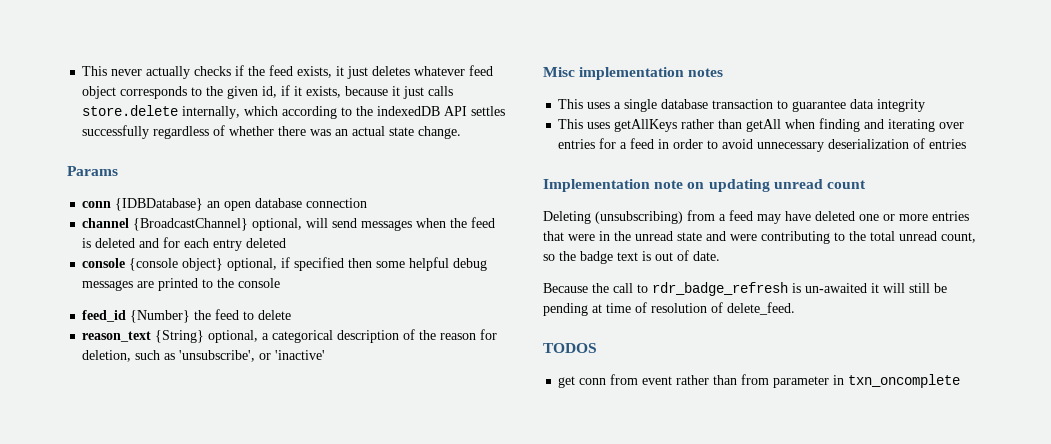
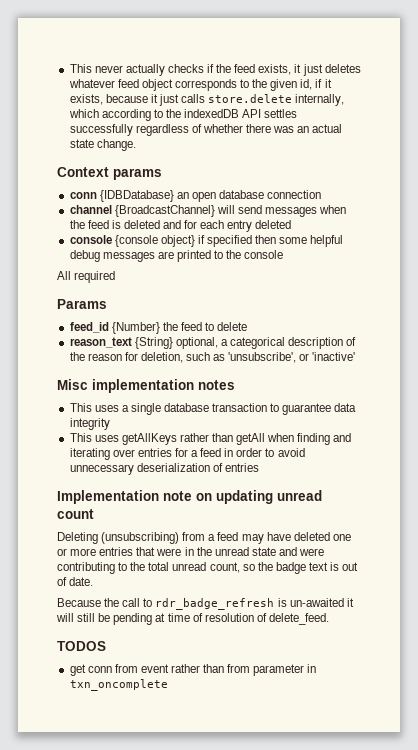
[67,166,118,176] Params -> [57,167,162,180] Context params
[252,218,303,231] optional, -> (215, 211) none
[227,258,278,271] optional, -> (195, 241) none
(281, 283) none -> [57,271,116,283] [57,299,107,309] // All required // Params

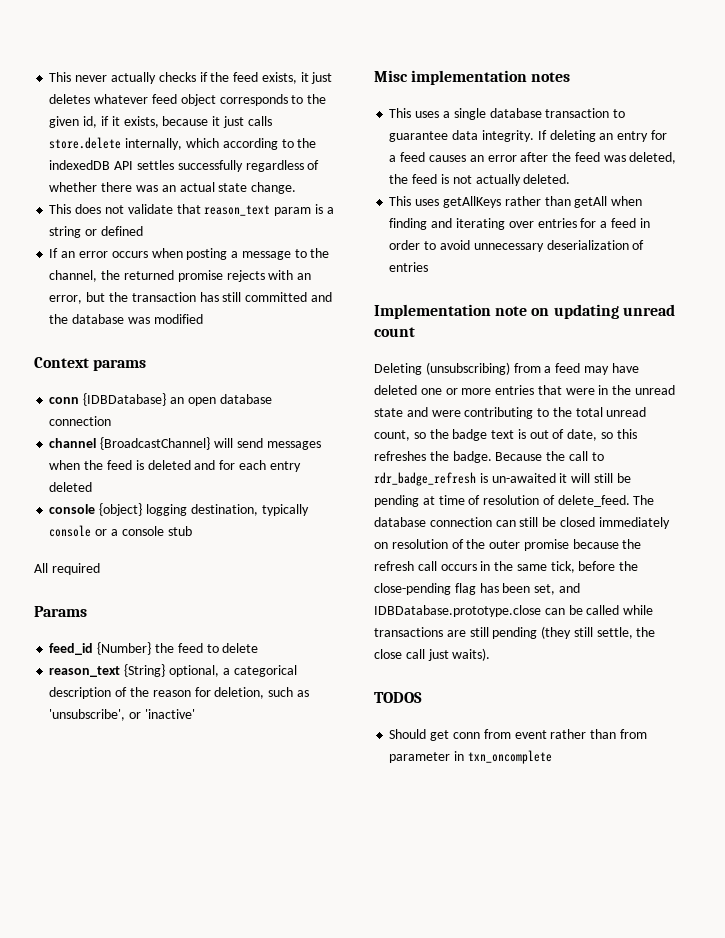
(136, 145) none -> [49,204,334,216] [49,226,143,238] [49,248,330,260] [49,270,312,282] [49,292,332,304] [49,314,203,324] // This does not validate that reason_text param is a string or defined // If an error occurs when posting a message to the channel, the returned promise rejects with an error, but the transaction has still committed and the database was modified
[114,235,344,247] [69,250,284,262] {console object} if specified then some helpful debug messages are printed to the console -> [99,503,309,516] [49,525,192,537] {object} logging destination, typically console or a console stub
[69,418,110,430] integrity -> [481,130,667,142] [389,152,677,164] [389,174,571,186] integrity. If deleting an entry for a feed causes an error after the feed was deleted, the feed is not actually deleted.
[69,577,94,586] date. // -> [567,429,637,441] [374,451,492,463] date, so this refreshes the badge.
(329, 619) none -> [633,495,655,505] [374,517,670,529] [374,539,642,551] [374,561,639,573] [374,583,580,595] [374,605,654,617] [374,626,656,639] [374,648,491,661] The database connection can still be closed immediately on resolution of the outer promise because the refresh call occurs in the same tick, before the close-pending flag has been set, and IDBDatabase.prototype.close can be called while transactions are still pending (they still settle, the close call just waits).
(106, 646) none -> [389,729,427,739] Should

